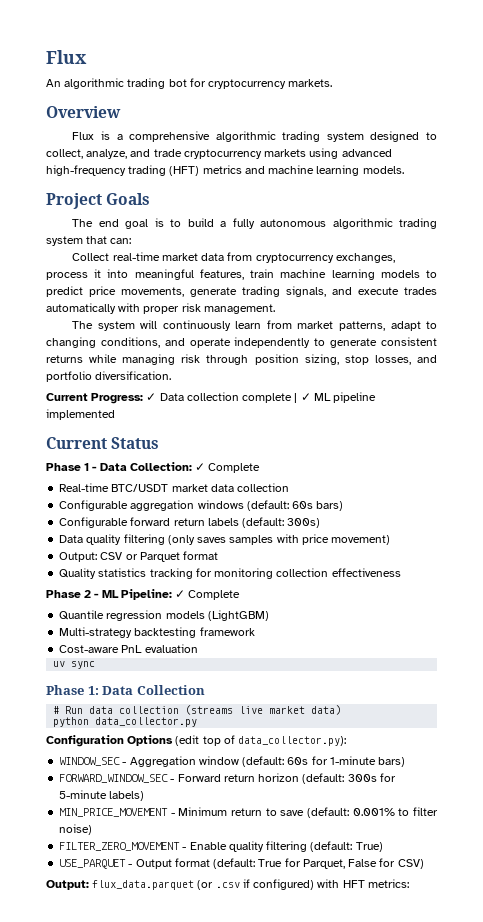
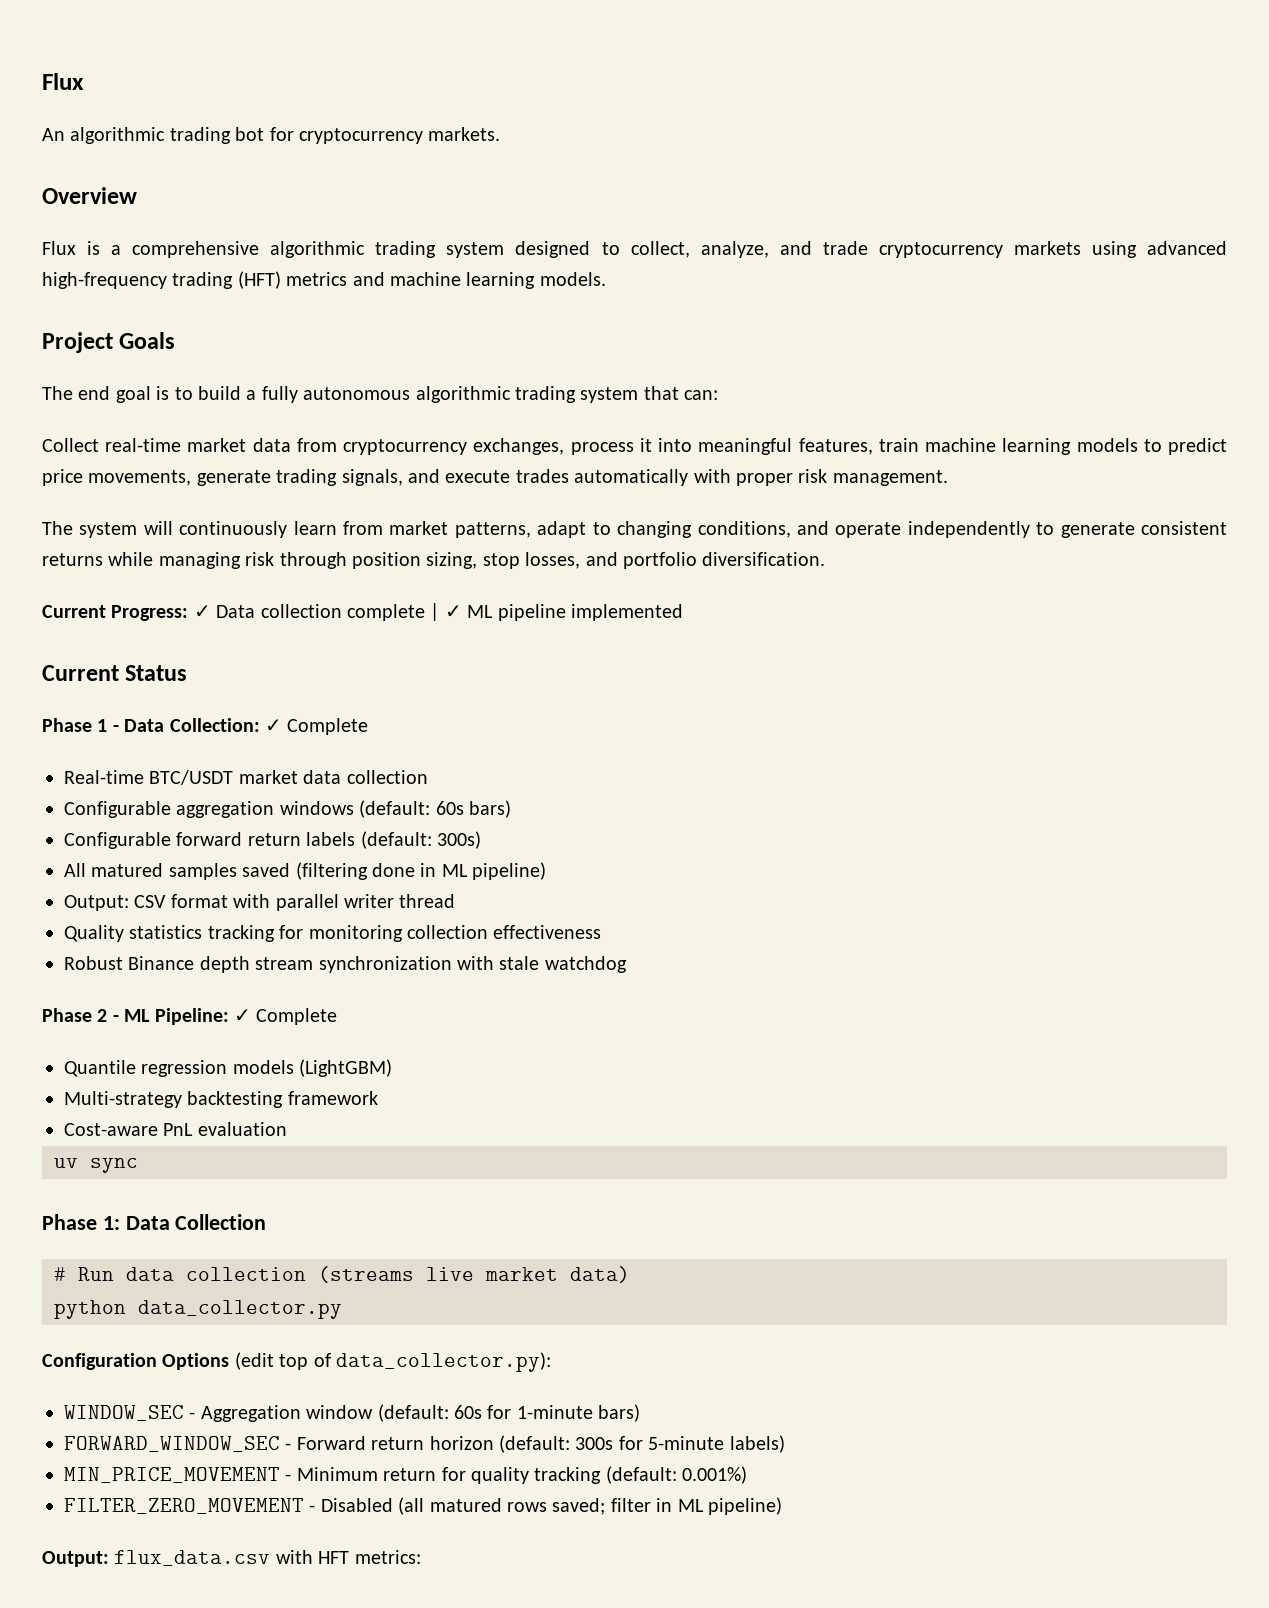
[59,534,391,545] Data quality filtering (only saves samples with price movement) -> [64,862,547,880] All matured samples saved (filtering done in ML pipeline)
[125,551,219,562] or Parquet format -> [170,894,456,911] format with parallel writer thread
(401, 572) none -> [64,956,627,973] // Robust Binance depth stream synchronization with stale watchdog
[265,807,438,818] [59,824,93,835] [59,841,383,852] [59,858,424,869] [46,879,315,890] to save (default: 0.001% to filter noise) // FILTER_ZERO_MOVEMENT - Enable quality filtering (default: True) // USE_PARQUET - Output format (default: True for Parquet, False for CSV) // Output: flux_data.parquet (or .csv if configured) -> [441,1466,748,1484] [64,1497,782,1515] [42,1550,271,1567] for quality tracking (default: 0.001%) // FILTER_ZERO_MOVEMENT - Disabled (all matured rows saved; filter in ML pipeline) // Output: flux_data.csv

